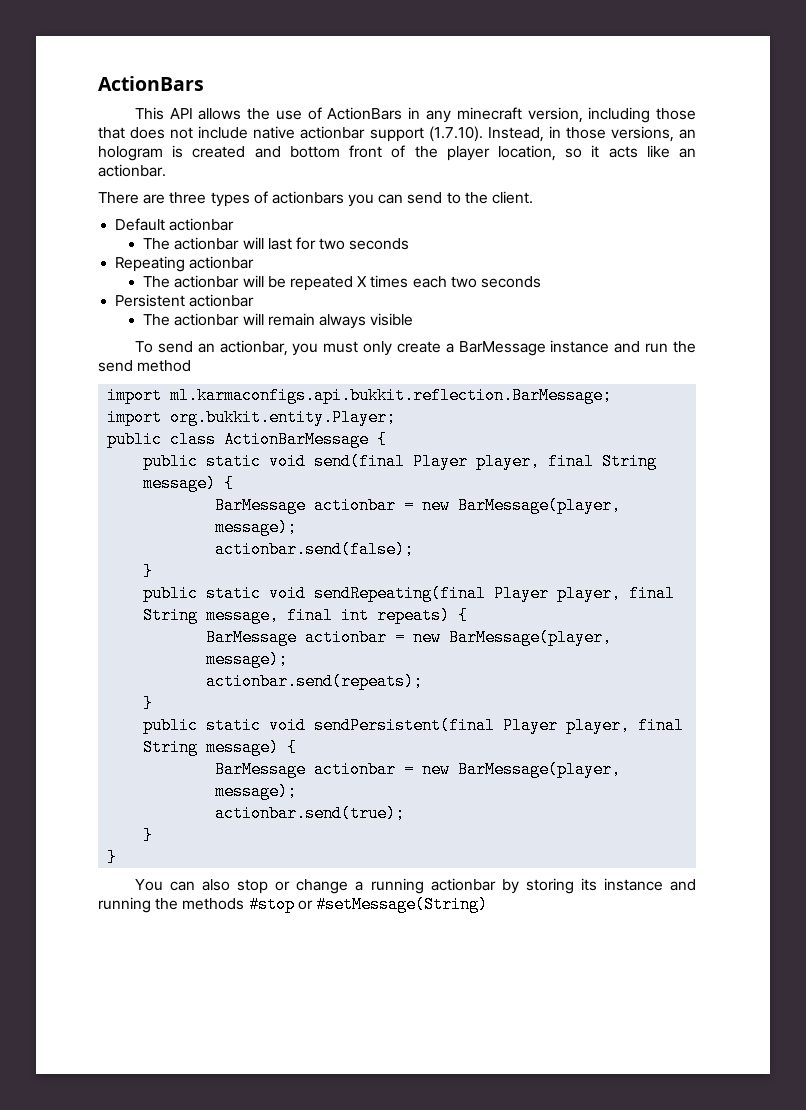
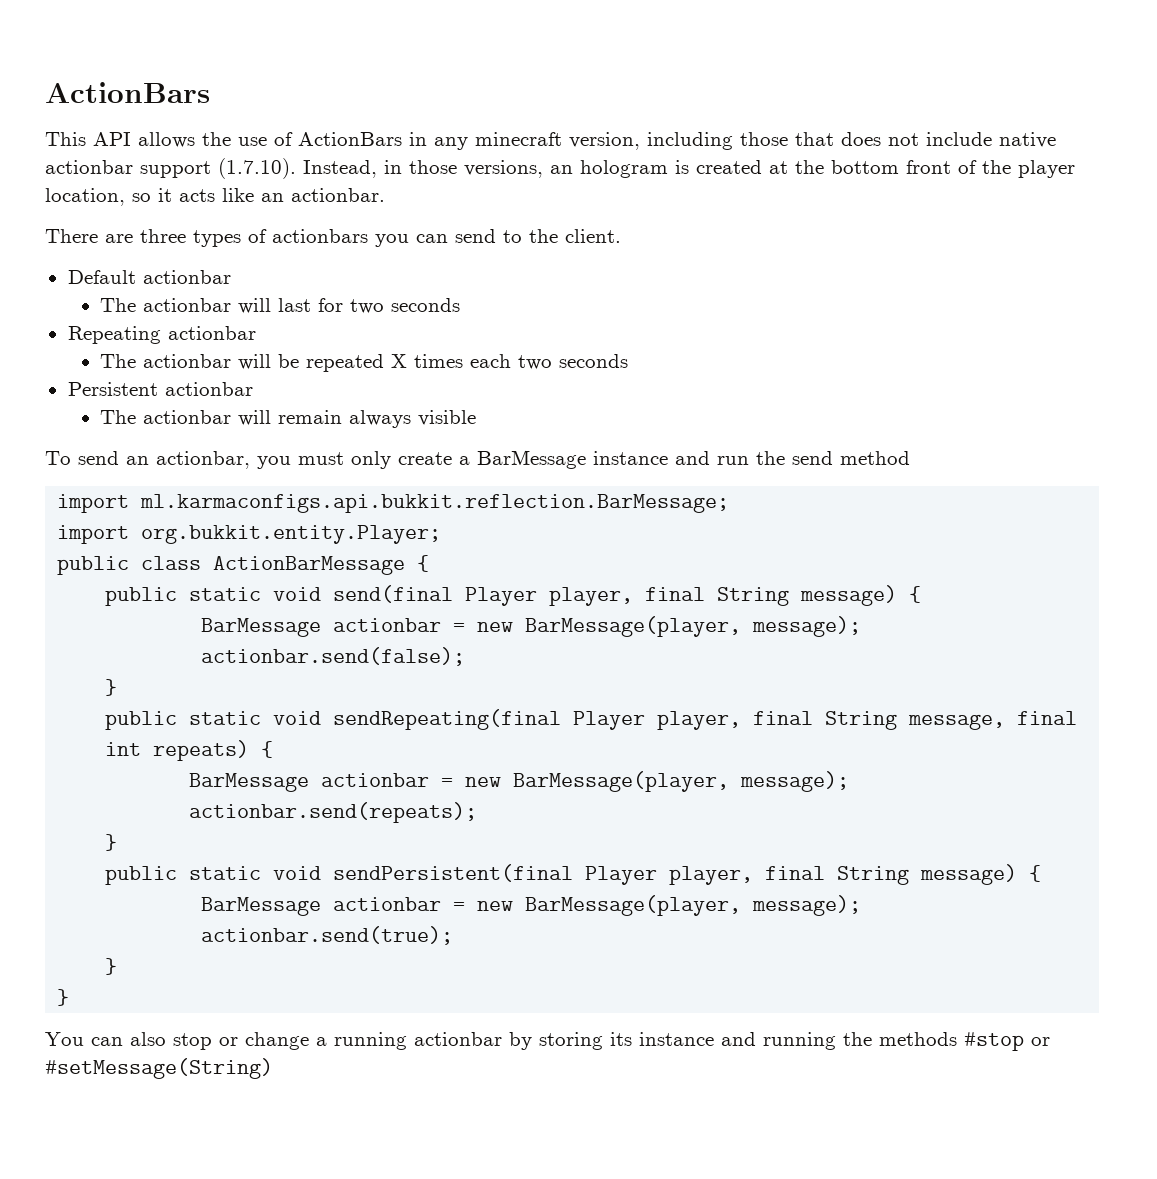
[254,146,281,158] and -> [769,160,824,174] at the

